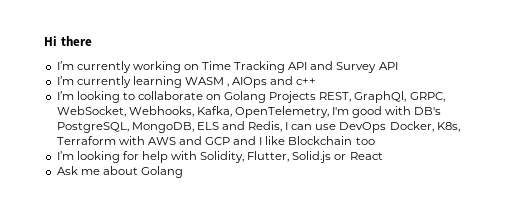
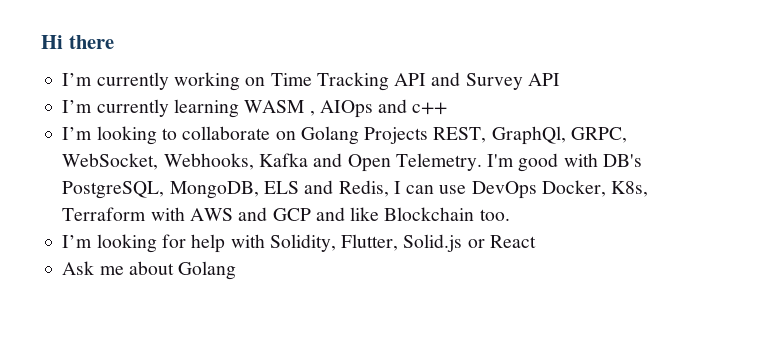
[196,106,329,118] Kafka, OpenTelemetry, -> [258,153,482,172] Kafka and Open Telemetry.
[259,137,263,145] I -> (345, 214) none
[355,137,375,145] too -> [479,209,510,221] too.

